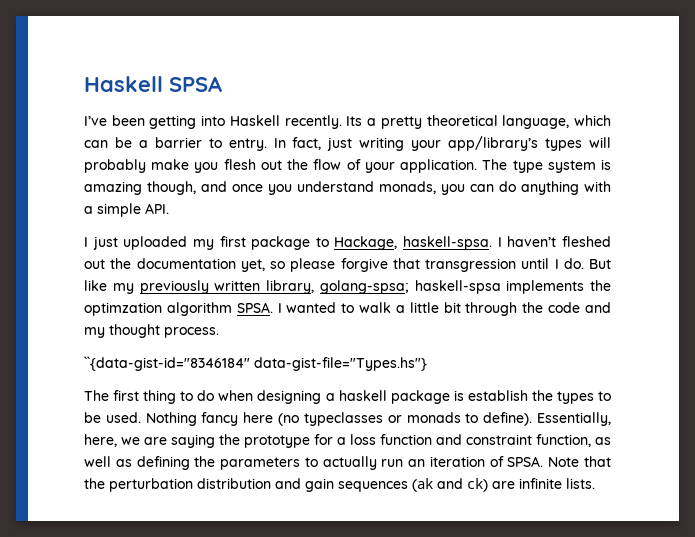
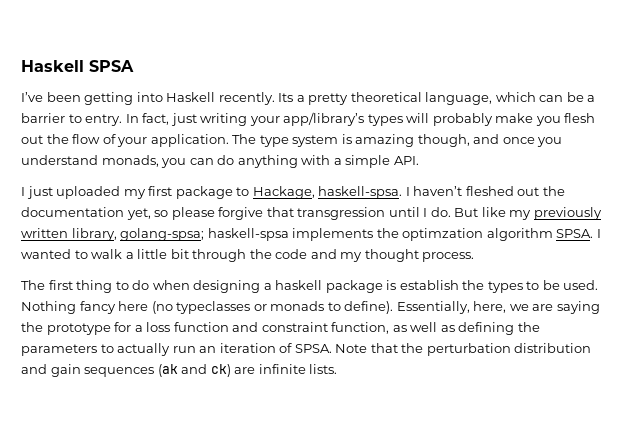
[84,356,427,371] // ``{data-gist-id="8346184" data-gist-file="Types.hs"} -> (475, 257) none

